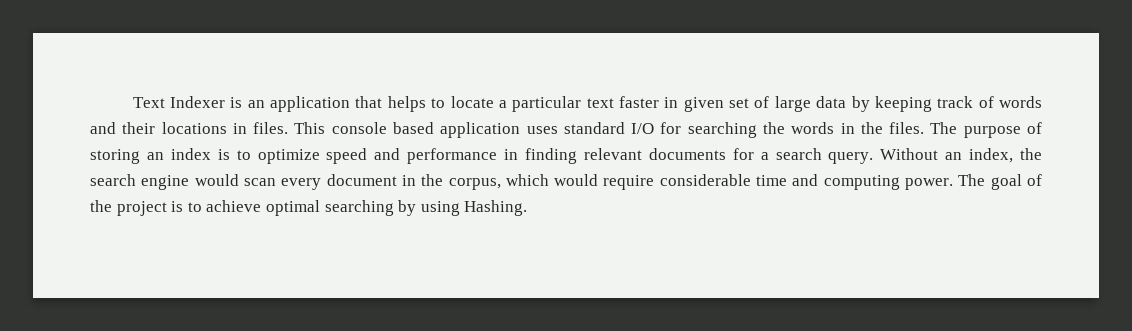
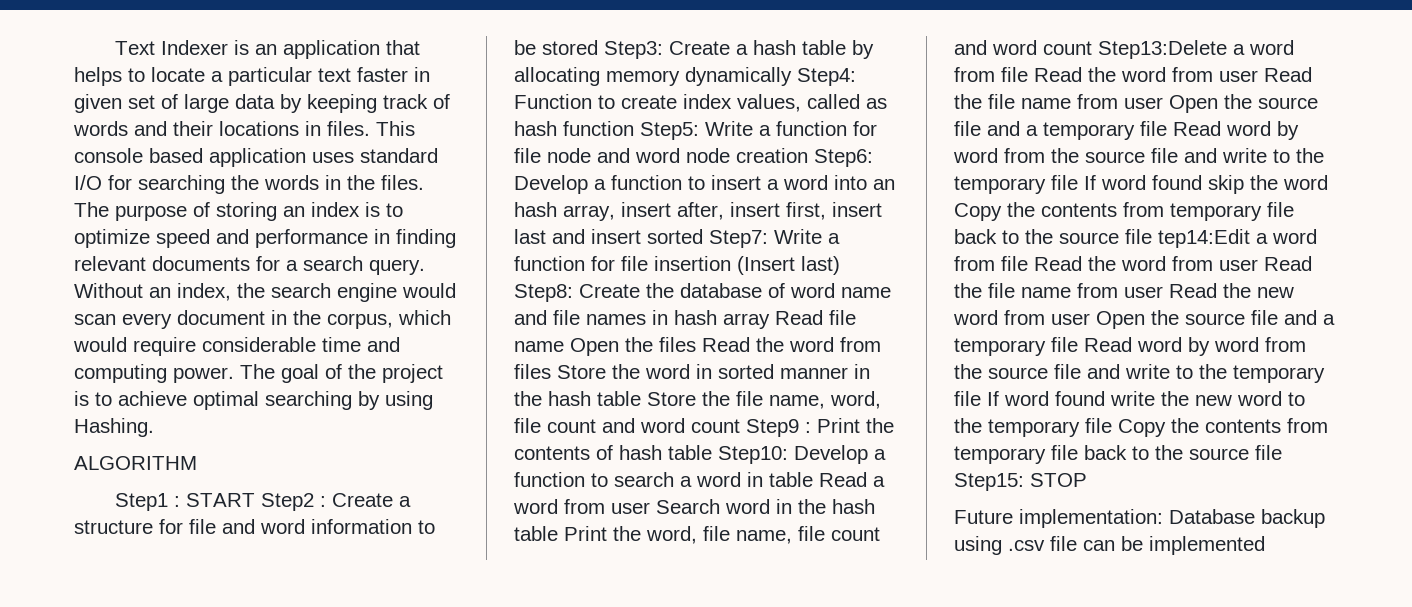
(528, 208) none -> [74,456,197,470] [115,493,412,511] [74,519,435,534] [514,40,874,59] [514,67,856,86] [514,94,887,112] [514,121,877,140] [514,148,873,167] [514,175,895,194] [514,202,882,221] [514,229,840,248] [514,256,840,275] [514,283,891,302] [514,310,856,329] [514,337,881,356] [514,364,870,379] [514,391,881,409] [514,418,894,437] [514,445,886,464] [514,472,885,487] [513,499,875,514] [514,526,880,544] [954,40,1294,59] [954,67,1312,82] [954,94,1318,113] [954,121,1299,140] [953,148,1324,163] [954,175,1328,194] [954,202,1294,221] [954,229,1317,248] [954,256,1312,271] [954,283,1294,298] [953,310,1335,329] [954,337,1306,356] [954,364,1325,383] [954,391,1305,406] [954,418,1328,437] [954,445,1282,464] [954,473,1087,491] [954,509,1325,528] [954,536,1265,555] // ALGORITHM // Step1 : START Step2 : Create a structure for file and word information to be stored Step3: Create a hash table by allocating memory dynamically Step4: Function to create index values, called as hash function Step5: Write a function for file node and word node creation Step6: Develop a function to insert a word into an hash array, insert after, insert first, insert last and insert sorted Step7: Write a function for file insertion (Insert last) Step8: Create the database of word name and file names in hash array Read file name Open the files Read the word from files Store the word in sorted manner in the hash table Store the file name, word, file count and word count Step9 : Print the contents of hash table Step10: Develop a function to search a word in table Read a word from user Search word in the hash table Print the word, file name, file count and word count Step13:Delete a word from file Read the word from user Read the file name from user Open the source file and a temporary file Read word by word from the source file and write to the temporary file If word found skip the word Copy the contents from temporary file back to the source file tep14:Edit a word from file Read the word from user Read the file name from user Read the new word from user Open the source file and a temporary file Read word by word from the source file and write to the temporary file If word found write the new word to the temporary file Copy the contents from temporary file back to the source file Step15: STOP // Future implementation: Database backup using .csv file can be implemented

